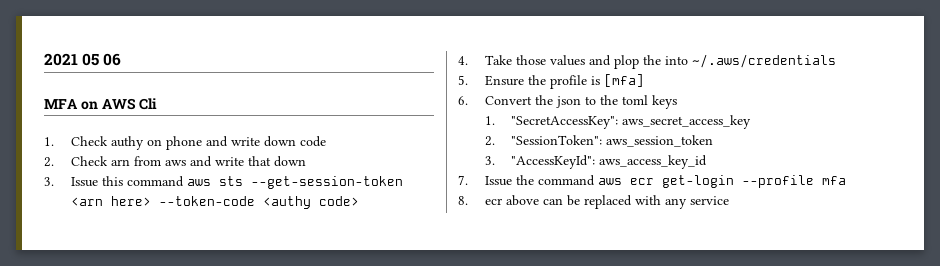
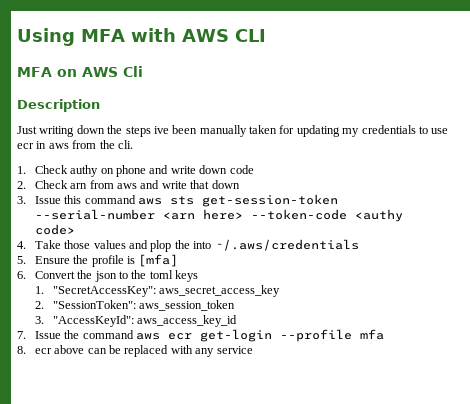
[44,53,122,66] 2021 05 06 -> [17,28,266,46] Using MFA with AWS CLI
(158, 104) none -> [17,99,100,112] [17,125,449,137] [17,140,133,149] // Description // Just writing down the steps ive been manually taken for updating my credentials to use ecr in aws from the cli.
[250,176,403,189] --get-session-token -> [202,194,339,207] [34,209,155,220] get-session-token --serial-number

